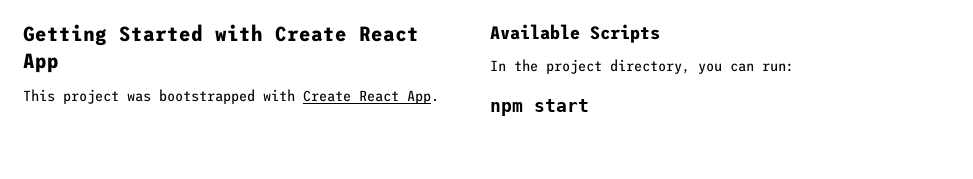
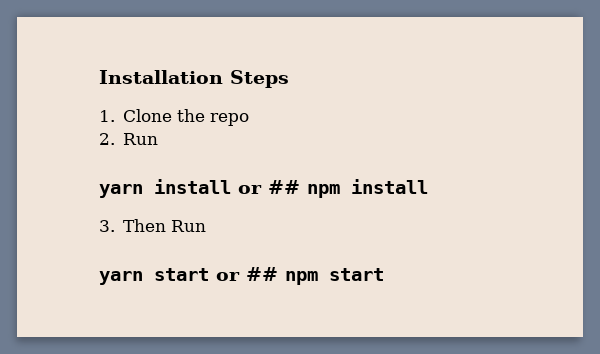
[23,24,419,46] [23,53,59,73] [23,89,439,104] [490,24,660,43] [490,59,794,74] Getting Started with Create React App // This project was bootstrapped with Create React App. // Available Scripts // In the project directory, you can run: // -> [99,70,289,88] [99,109,250,126] [99,133,159,145] [99,179,428,198] [99,219,207,232] [99,267,278,285] Installation Steps // 1. Clone the repo // 2. Run // yarn install or ## npm install // 3. Then Run // yarn start or ##

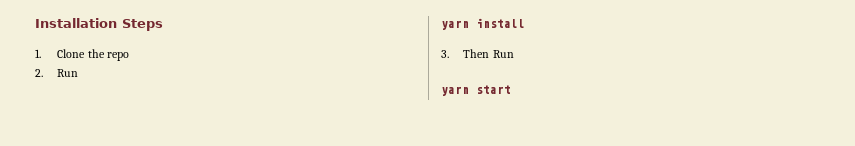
[238,179,428,198] or ## npm install -> (525, 23) none
[216,267,384,285] or ## npm start -> (511, 89) none

